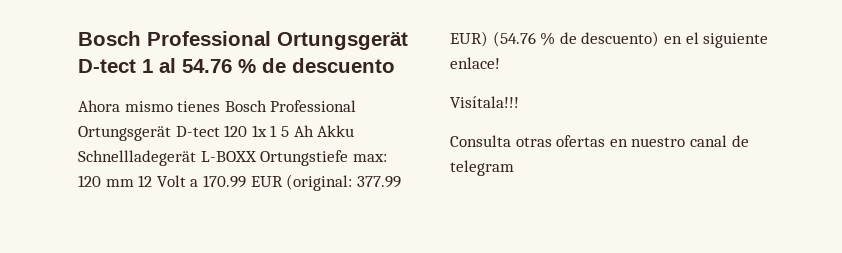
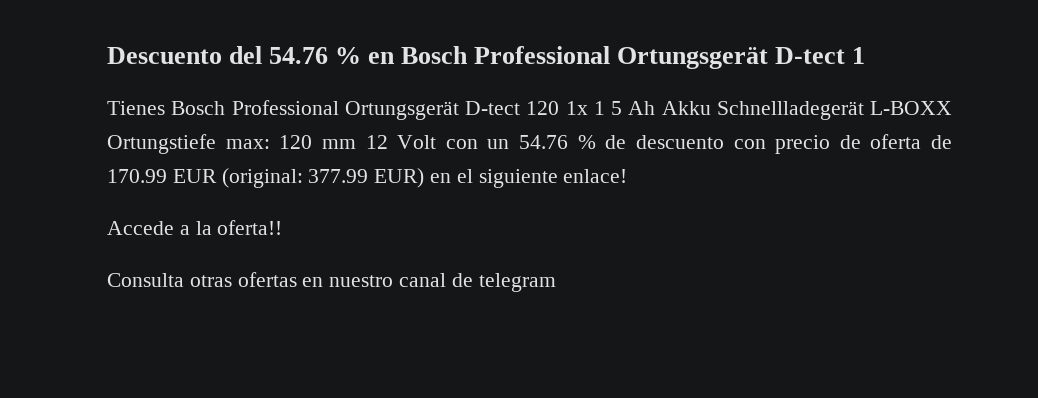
(78, 38) none -> [107,46,396,64] Descuento del 54.76 % en
[159,58,395,73] [78,100,221,112] al 54.76 % de descuento // Ahora mismo tienes -> [107,101,165,115] // Tienes
[190,179,199,187] a -> [445,134,952,154] con un 54.76 % de descuento con precio de oferta de
[492,31,660,47] (54.76 % de descuento) -> (425, 178) none
[450,96,519,108] Visítala!!! -> [107,220,283,235] Accede a la oferta!!

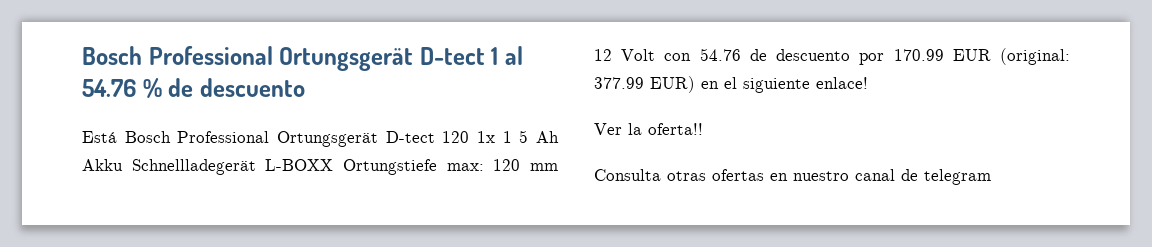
[107,46,396,64] Descuento del 54.76 % en -> (82, 55) none
[107,101,165,115] // Tienes -> [505,46,524,65] [82,78,305,98] [82,131,117,143] al 54.76 % de descuento // Está
[487,134,952,154] un 54.76 % de descuento con precio de oferta de -> [699,48,885,65] 54.76 de descuento por
[107,221,190,235] Accede a -> [594,123,622,135] Ver

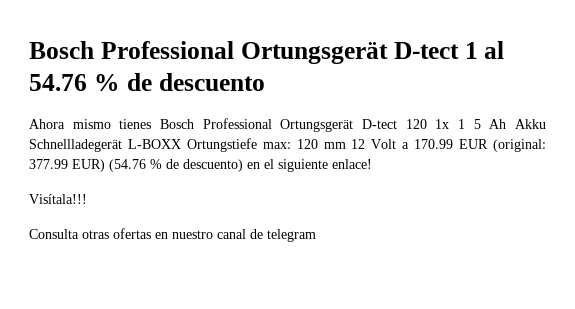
[82,131,117,143] Está -> [29,119,152,129] Ahora mismo tienes
[664,48,885,65] con 54.76 de descuento por -> [402,142,410,149] a
(695, 84) none -> [109,159,243,172] (54.76 % de descuento)
[594,123,703,135] Ver la oferta!! -> [29,194,87,204] Visítala!!!

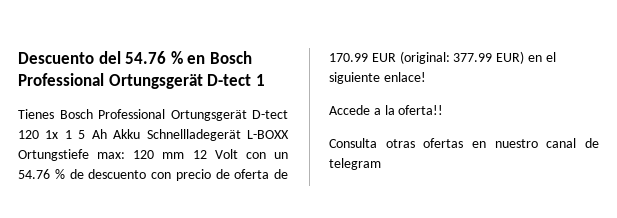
(29, 50) none -> [18,51,206,64] Descuento del 54.76 % en
[484,41,505,59] [29,73,265,91] [29,119,152,129] al 54.76 % de descuento // Ahora mismo tienes -> [18,109,54,119] // Tienes
[402,142,410,149] a -> [245,152,288,159] [18,169,288,181] con un 54.76 % de descuento con precio de oferta de
[109,159,243,172] (54.76 % de descuento) -> (525, 57) none
[29,194,87,204] Visítala!!! -> [329,105,444,115] Accede a la oferta!!

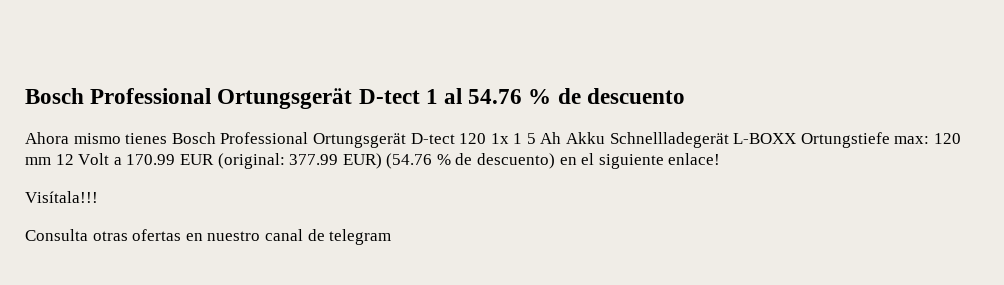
[18,51,206,64] Descuento del 54.76 % en -> (25, 96) none
[18,109,54,119] // Tienes -> [444,88,685,104] [25,132,168,144] al 54.76 % de descuento // Ahora mismo tienes
[245,152,288,159] [18,169,288,181] con un 54.76 % de descuento con precio de oferta de -> [113,157,122,165] a
(525, 57) none -> [386,153,556,169] (54.76 % de descuento)
[329,105,444,115] Accede a la oferta!! -> [25,191,98,203] Visítala!!!

